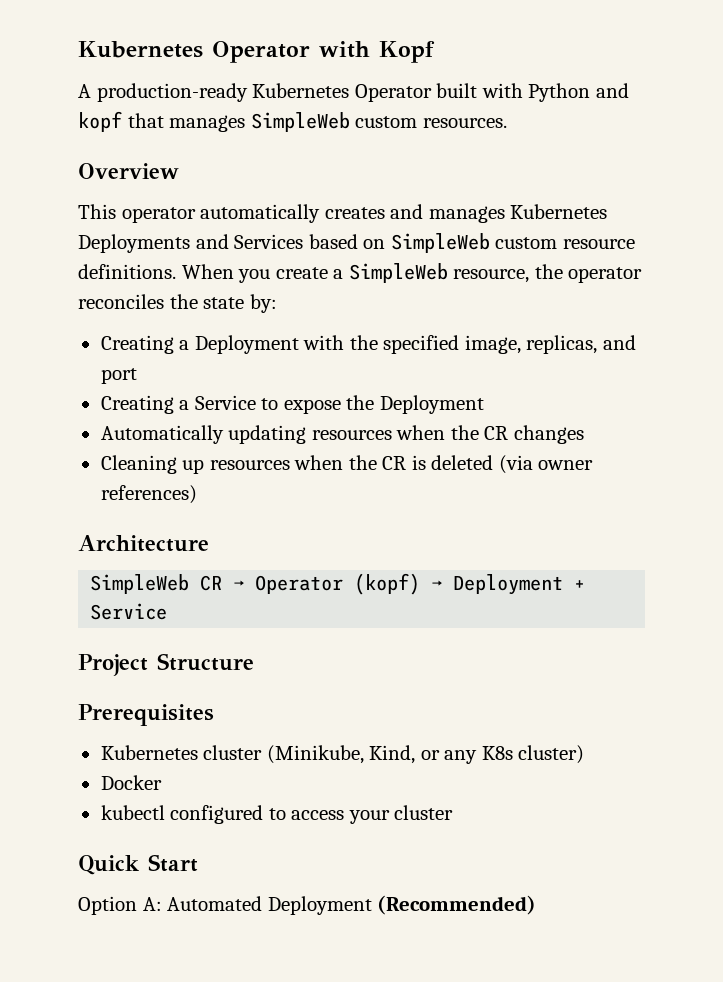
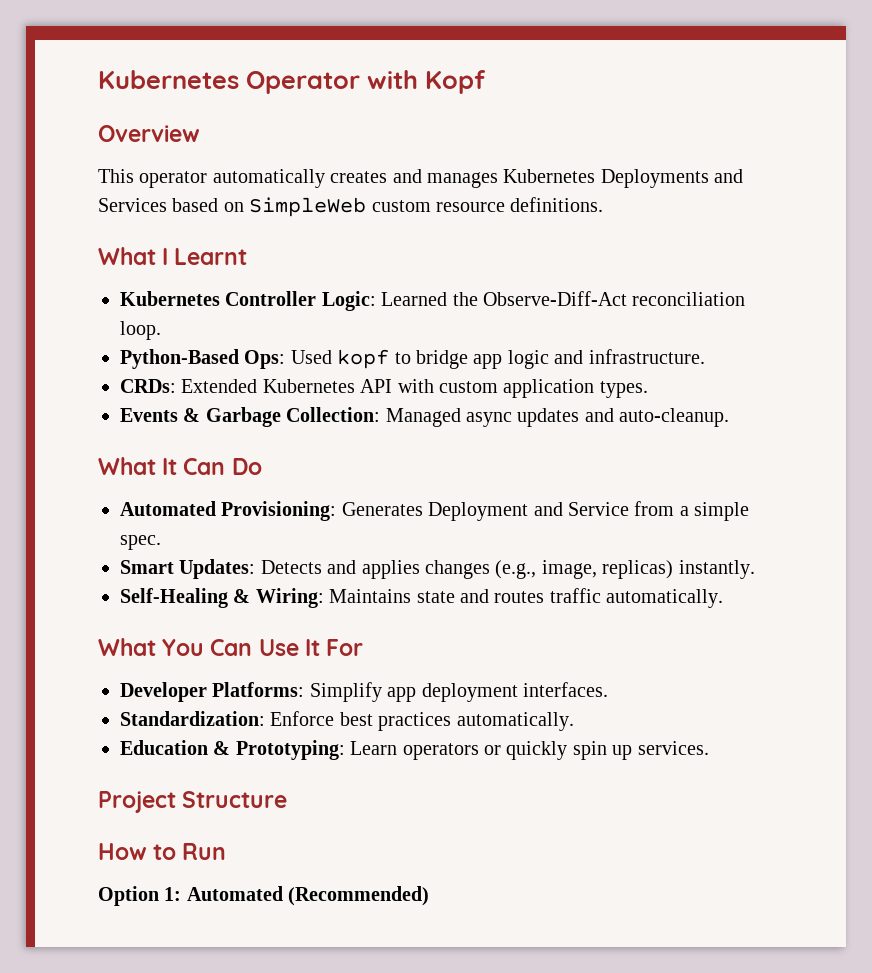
[78,83,629,102] [78,111,507,132] // A production-ready Kubernetes Operator built with Python and kopf that manages SimpleWeb custom resources. -> (486, 82) none
[181,263,643,283] [78,294,277,313] [100,335,636,354] [100,368,137,384] [100,395,484,414] [100,425,584,444] [100,455,594,474] [100,485,197,504] [78,535,209,552] [90,573,586,595] [90,603,168,620] [78,653,254,676] [78,704,214,726] [100,745,585,764] [100,775,162,790] [100,805,454,824] [78,854,198,875] [78,896,372,915] When you create a SimpleWeb resource, the operator reconciles the state by: // Creating a Deployment with the specified image, replicas, and port // Creating a Service to expose the Deployment // Automatically updating resources when the CR changes // Cleaning up resources when the CR is deleted (via owner references) // Architecture // SimpleWeb CR → Operator (kopf) → Deployment + Service // Project Structure // Prerequisites // Kubernetes cluster (Minikube, Kind, or any K8s cluster) // Docker // kubectl configured to access your cluster // Quick Start // Option A: Automated Deployment -> [98,247,248,265] [120,291,746,311] [120,321,161,340] [120,349,705,369] [120,379,648,398] [120,407,730,427] [98,457,262,475] [120,501,750,521] [120,535,161,550] [120,559,755,579] [120,588,724,608] [98,638,364,656] [120,682,608,702] [120,711,574,731] [120,740,709,760] [98,791,288,813] [98,843,227,860] [98,886,283,906] // What I Learnt // Kubernetes Controller Logic: Learned the Observe-Diff-Act reconciliation loop. // Python-Based Ops: Used kopf to bridge app logic and infrastructure. // CRDs: Extended Kubernetes API with custom application types. // Events & Garbage Collection: Managed async updates and auto-cleanup. // What It Can Do // Automated Provisioning: Generates Deployment and Service from a simple spec. // Smart Updates: Detects and applies changes (e.g., image, replicas) instantly. // Self-Healing & Wiring: Maintains state and routes traffic automatically. // What You Can Use It For // Developer Platforms: Simplify app deployment interfaces. // Standardization: Enforce best practices automatically. // Education & Prototyping: Learn operators or quickly spin up services. // Project Structure // How to Run // Option 1: Automated

